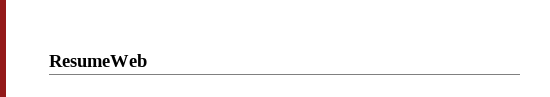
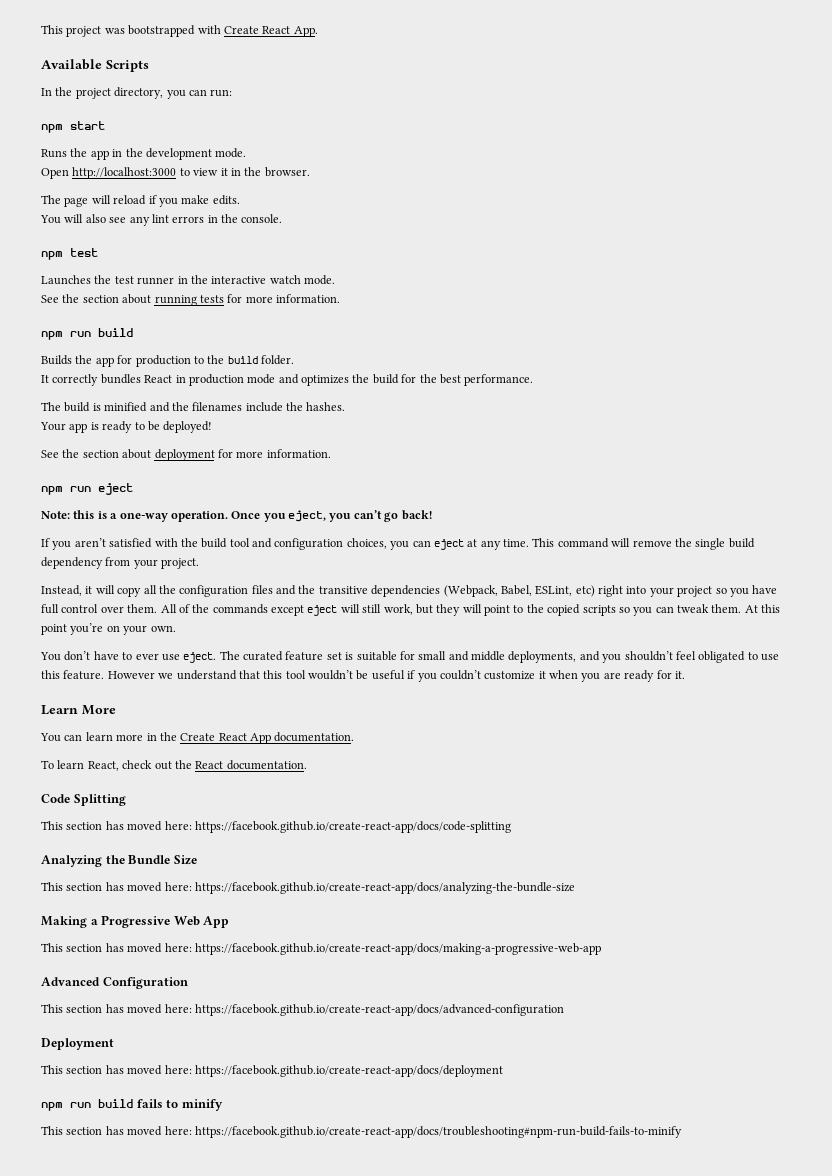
[49,54,147,67] ResumeWeb -> [41,25,318,37] [41,59,149,72] [41,87,233,99] [41,121,105,133] [41,148,247,160] [41,167,310,179] [41,195,240,207] [40,214,283,226] [41,248,98,260] [41,275,335,285] [41,294,340,306] [41,328,133,340] [41,355,294,367] [41,374,534,386] [41,402,346,412] [40,421,213,433] [41,449,331,461] [41,483,133,495] [41,510,432,522] [41,538,755,550] [41,557,200,569] [41,585,778,597] [41,604,781,616] [41,623,176,635] [40,651,779,663] [41,670,685,682] [41,705,116,715] [40,732,355,744] [41,760,307,771] [41,794,126,806] [41,821,511,833] [41,855,197,867] [41,882,575,894] [41,915,230,928] [41,943,601,955] [41,977,188,989] [41,1004,564,1016] [41,1038,114,1050] [41,1065,503,1077] [41,1099,223,1111] [41,1126,682,1138] This project was bootstrapped with Create React App. // Available Scripts // In the project directory, you can run: // npm start // Runs the app in the development mode. // Open http://localhost:3000 to view it in the browser. // The page will reload if you make edits. // You will also see any lint errors in the console. // npm test // Launches the test runner in the interactive watch mode. // See the section about running tests for more information. // npm run build // Builds the app for production to the build folder. // It correctly bundles React in production mode and optimizes the build for the best performance. // The build is minified and the filenames include the hashes. // Your app is ready to be deployed! // See the section about deployment for more information. // npm run eject // Note: this is a one-way operation. Once you eject, you can’t go back! // If you aren’t satisfied with the build tool and configuration choices, you can eject at any time. This command will remove the single build dependency from your project. // Instead, it will copy all the configuration files and the transitive dependencies (Webpack, Babel, ESLint, etc) right into your project so you have full control over them. All of the commands except eject will still work, but they will point to the copied scripts so you can tweak them. At this point you’re on your own. // You don’t have to ever use eject. The curated feature set is suitable for small and middle deployments, and you shouldn’t feel obligated to use this feature. However we understand that this tool wouldn’t be useful if you couldn’t customize it when you are ready for it. // Learn More // You can learn more in the Create React App documentation. // To learn React, check out the React documentation. // Code Splitting // This section has moved here: https://facebook.github.io/create-react-app/docs/code-splitting // Analyzing the Bundle Size // This section has moved here: https://facebook.github.io/create-react-app/docs/analyzing-the-bundle-size // Making a Progressive Web App // This section has moved here: https://facebook.github.io/create-react-app/docs/making-a-progressive-web-app // Advanced Configuration // This section has moved here: https://facebook.github.io/create-react-app/docs/advanced-configuration // Deployment // This section has moved here: https://facebook.github.io/create-react-app/docs/deployment // npm run build fails to minify // This section has moved here: https://facebook.github.io/create-react-app/docs/troubleshooting#npm-run-build-fails-to-minify

